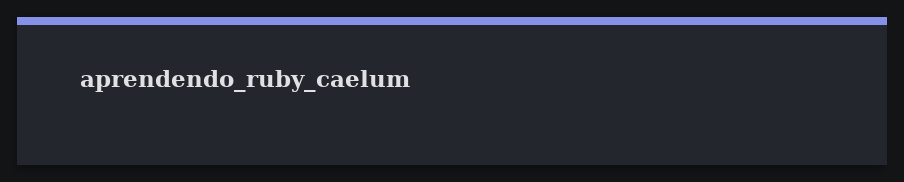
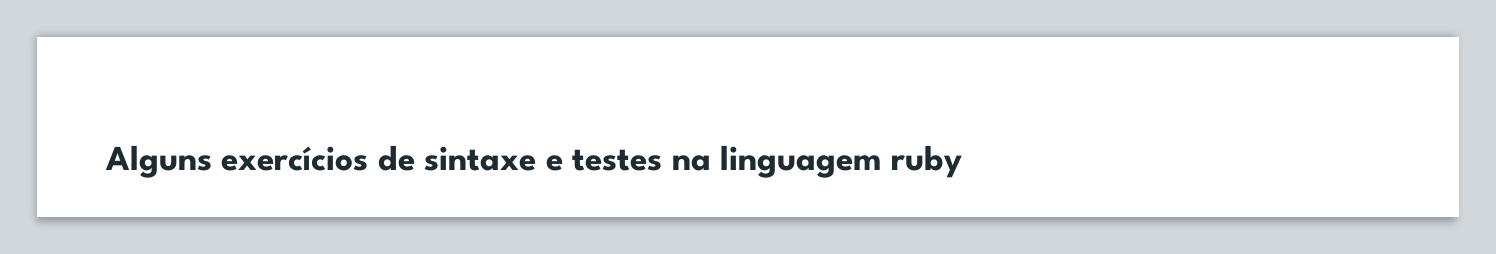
[80,70,410,92] aprendendo_ruby_caelum -> [105,145,962,178] Alguns exercícios de sintaxe e testes na linguagem ruby

